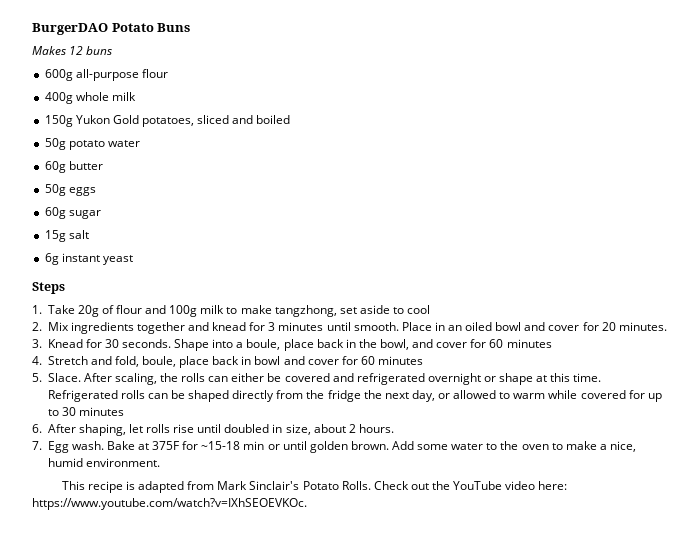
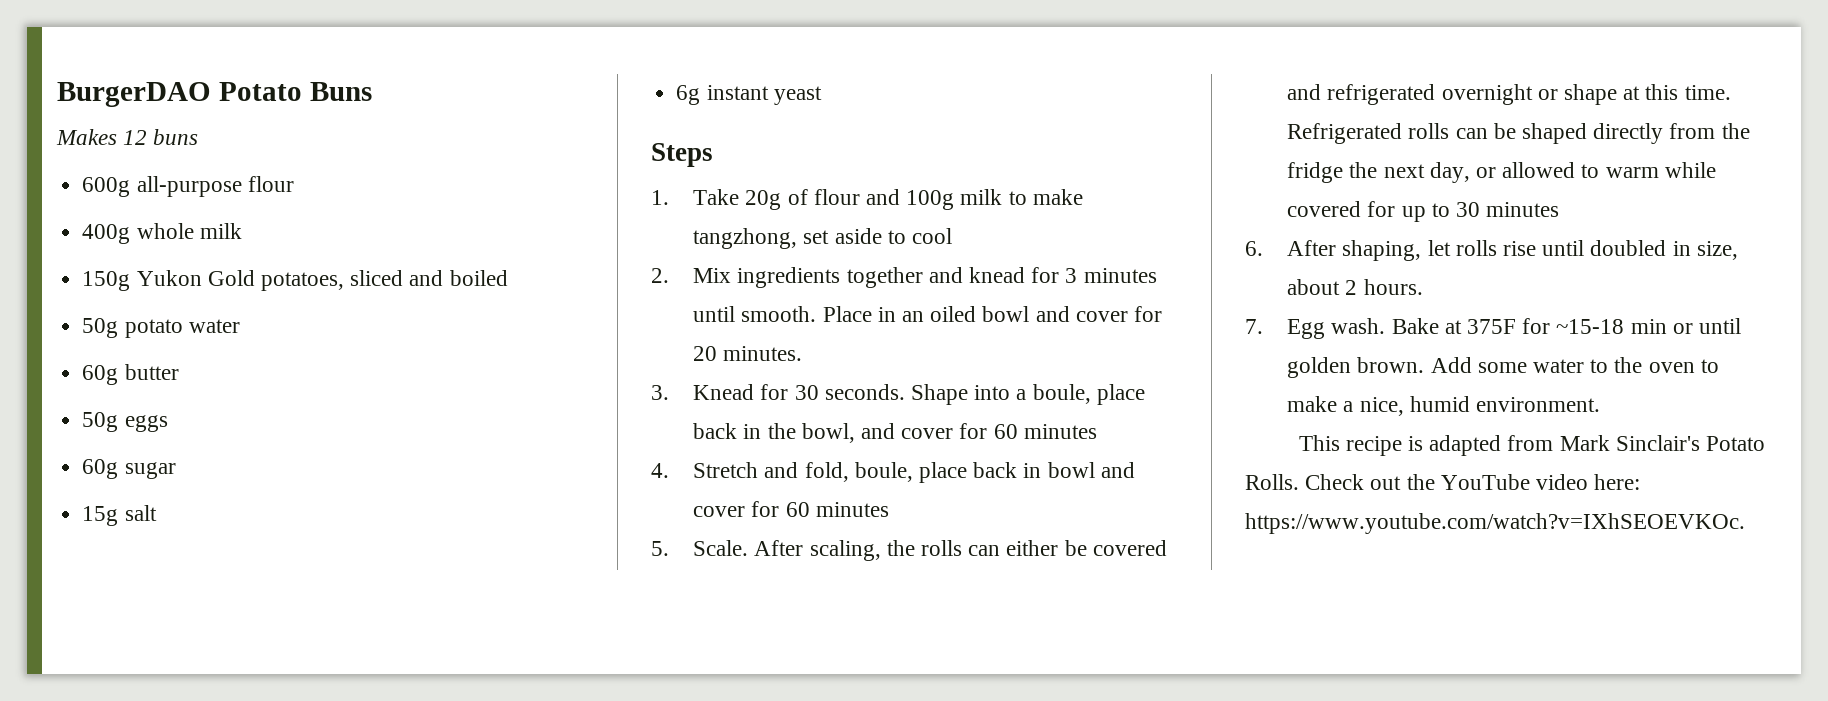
[47,373,81,382] Slace. -> [693,540,749,556] Scale.

